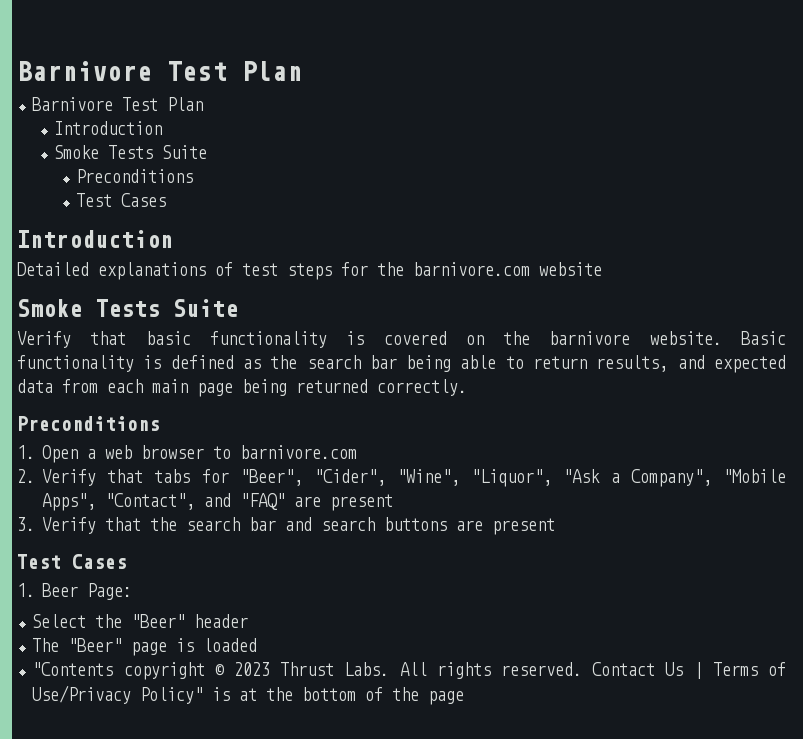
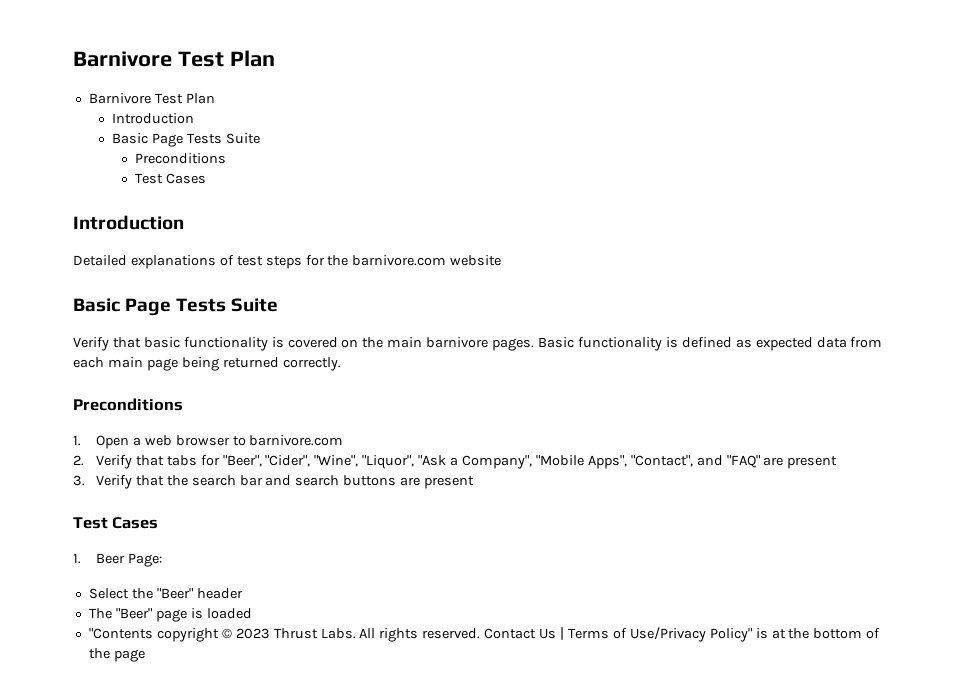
[54,145,100,159] Smoke -> [111,133,183,147] Basic Page
[17,299,82,317] Smoke -> [73,298,172,316] Basic Page
[549,331,722,345] barnivore website. -> [387,337,535,351] main barnivore pages.
[270,355,705,372] the search bar being able to return results, and -> (752, 343) none

